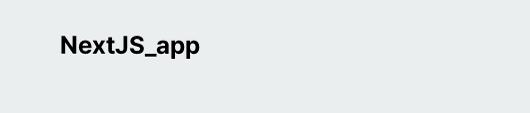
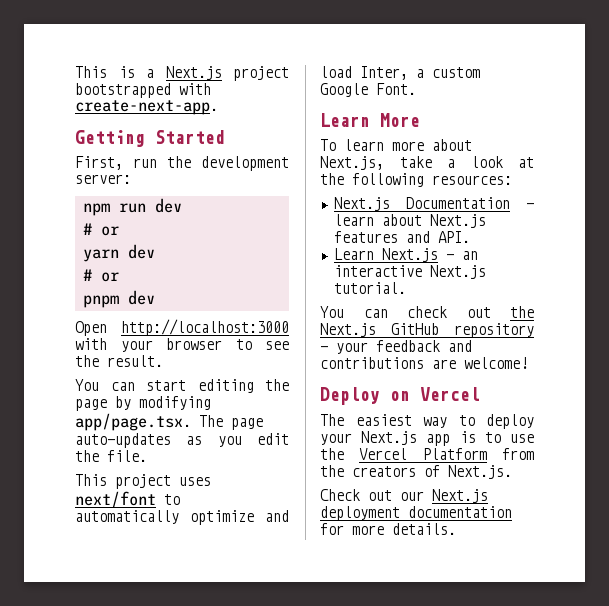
[59,35,201,59] NextJS_app -> [75,66,289,81] [75,83,211,98] [75,100,218,115] [75,130,225,147] [75,156,289,171] [75,174,131,184] [82,198,182,216] [82,223,119,236] [82,244,155,262] [82,269,119,282] [82,290,155,308] [75,319,289,336] [75,338,289,352] [75,355,163,367] [75,379,289,393] [75,396,211,411] [75,413,263,431] [75,433,289,448] [75,450,147,462] [75,474,211,489] [75,491,180,508] [75,510,289,525] [320,66,480,80] [320,83,416,97] [320,113,420,127] [320,139,472,151] [320,156,534,170] [320,173,512,187] [333,197,534,211] [333,214,486,228] [333,231,470,243] [333,248,478,262] [333,265,486,279] [333,282,406,294] [320,306,534,318] [320,323,534,338] [320,340,472,354] [320,357,528,369] [320,387,480,405] [320,414,534,429] [320,431,534,446] [320,448,534,460] [320,465,512,479] [320,489,488,503] [320,506,512,521] [320,523,456,535] This is a Next.js project bootstrapped with create-next-app. // Getting Started // First, run the development server: // npm run dev // # or // yarn dev // # or // pnpm dev // Open http://localhost:3000 with your browser to see the result. // You can start editing the page by modifying app/page.tsx. The page auto-updates as you edit the file. // This project uses next/font to automatically optimize and load Inter, a custom Google Font. // Learn More // To learn more about Next.js, take a look at the following resources: // Next.js Documentation - learn about Next.js features and API. // Learn Next.js - an interactive Next.js tutorial. // You can check out the Next.js GitHub repository - your feedback and contributions are welcome! // Deploy on Vercel // The easiest way to deploy your Next.js app is to use the Vercel Platform from the creators of Next.js. // Check out our Next.js deployment documentation for more details.

